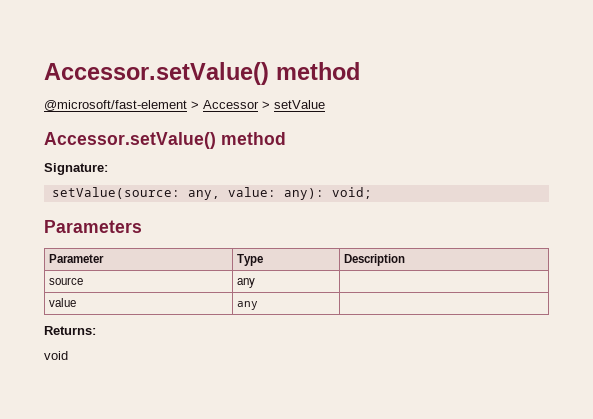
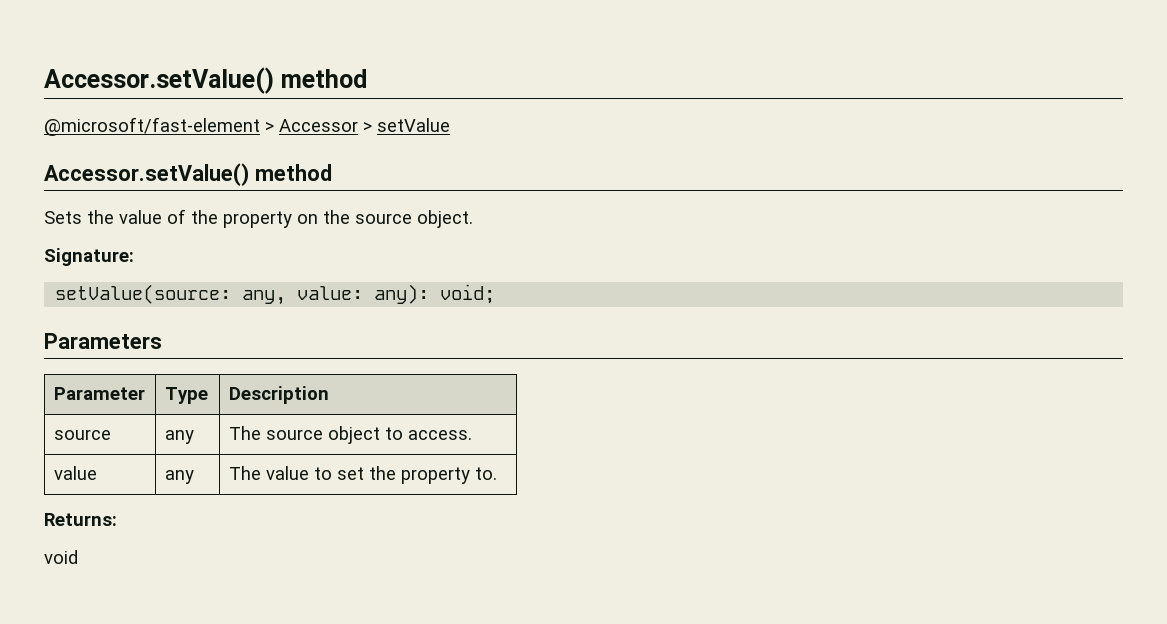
(286, 138) none -> [44,209,473,228] // Sets the value of the property on the source object.
[49,298,77,307] [237,301,259,310] // value | any | -> [228,426,472,444] [53,466,97,480] [164,470,194,484] [228,466,497,484] The source object to access. // value | any | The value to set the property to.

